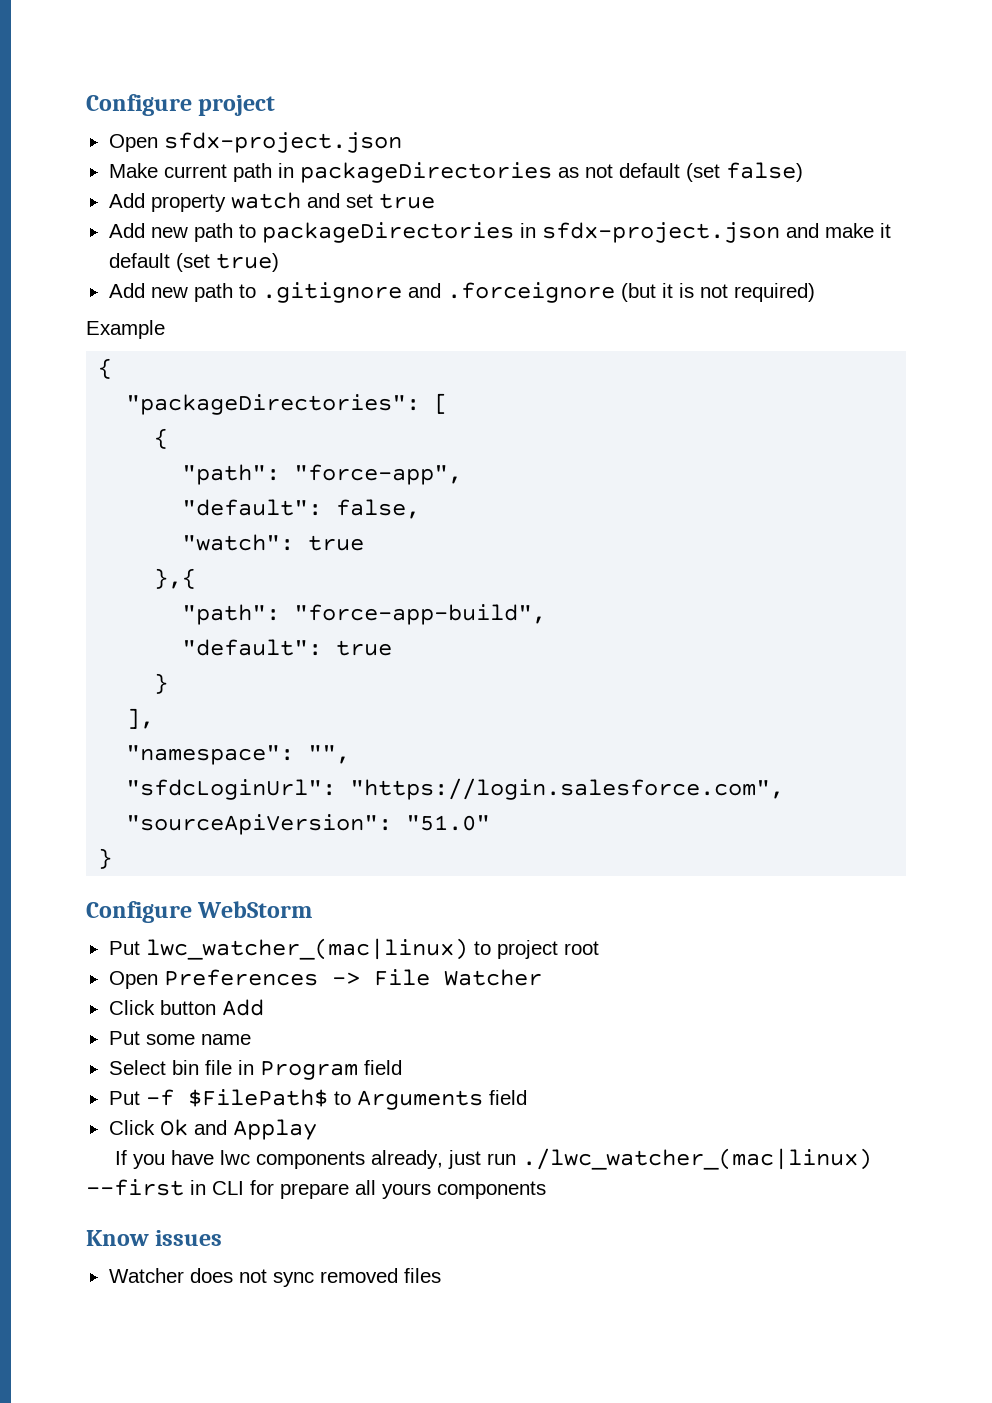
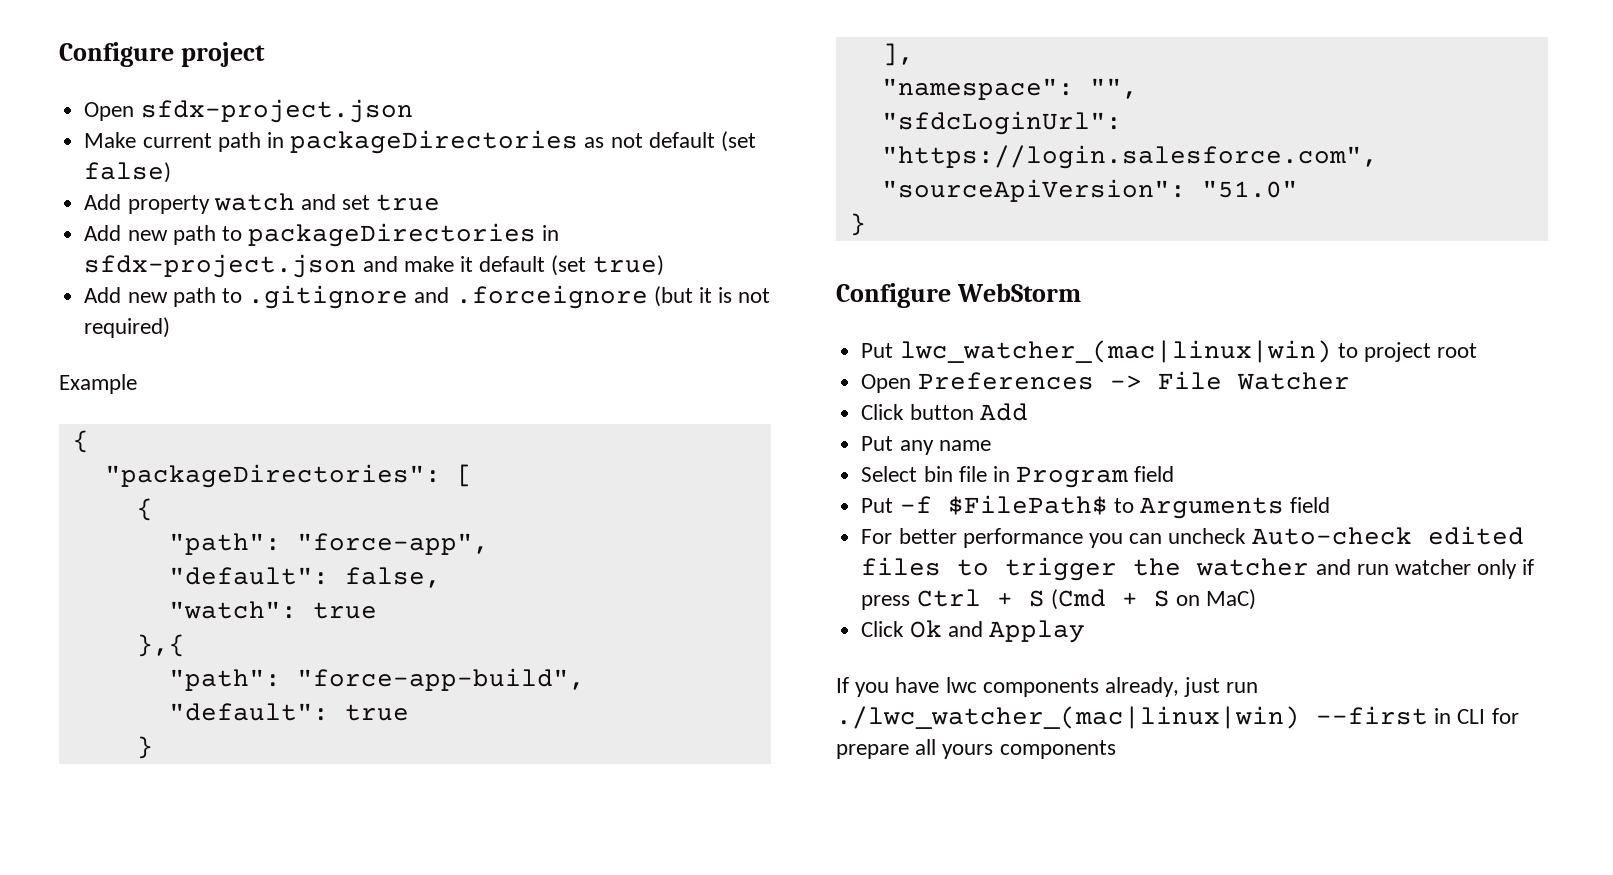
[145,938,468,960] lwc_watcher_(mac|linux) -> [899,340,1332,363] lwc_watcher_(mac|linux|win)
[145,1034,195,1045] some -> [899,440,934,455] any
(527, 1097) none -> [861,526,1524,548] [861,557,1535,581] [861,589,1257,610] // For better performance you can uncheck Auto-check edited files to trigger the watcher and run watcher only if press Ctrl + S (Cmd + S on MaC)
[522,1148,873,1170] ./lwc_watcher_(mac|linux) -> [836,706,1300,729] ./lwc_watcher_(mac|linux|win)
[86,1230,223,1246] [108,1268,441,1287] // Know issues // Watcher does not sync removed files -> (1116, 749) none

